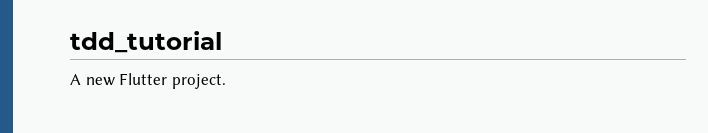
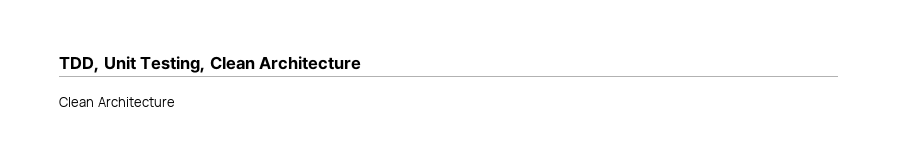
[70,31,222,53] [70,73,226,89] tdd_tutorial // A new Flutter project. -> [59,56,362,73] [59,97,175,107] TDD, Unit Testing, Clean Architecture // Clean Architecture

